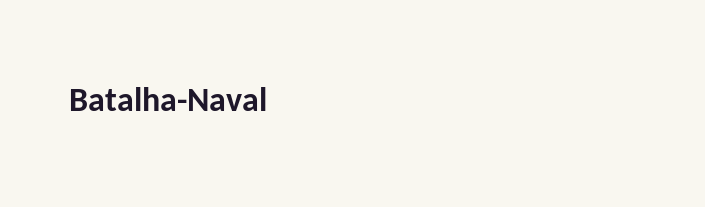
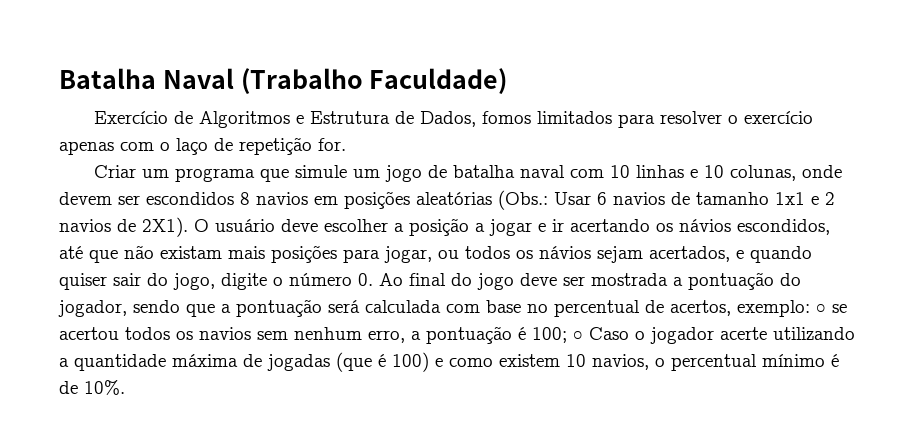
[69,87,267,111] Batalha-Naval -> [59,68,508,94] [94,111,814,128] [59,137,346,155] [94,165,843,182] [59,190,835,210] [59,217,830,237] [59,245,812,263] [59,272,801,290] [58,299,847,317] [59,326,855,344] [59,352,839,372] [59,380,125,395] Batalha Naval (Trabalho Faculdade) // Exercício de Algoritmos e Estrutura de Dados, fomos limitados para resolver o exercício apenas com o laço de repetição for. // Criar um programa que simule um jogo de batalha naval com 10 linhas e 10 colunas, onde devem ser escondidos 8 navios em posições aleatórias (Obs.: Usar 6 navios de tamanho 1x1 e 2 navios de 2X1). O usuário deve escolher a posição a jogar e ir acertando os návios escondidos, até que não existam mais posições para jogar, ou todos os návios sejam acertados, e quando quiser sair do jogo, digite o número 0. Ao final do jogo deve ser mostrada a pontuação do jogador, sendo que a pontuação será calculada com base no percentual de acertos, exemplo: ◦ se acertou todos os navios sem nenhum erro, a pontuação é 100; ◦ Caso o jogador acerte utilizando a quantidade máxima de jogadas (que é 100) e como existem 10 navios, o percentual mínimo é de 10%.

